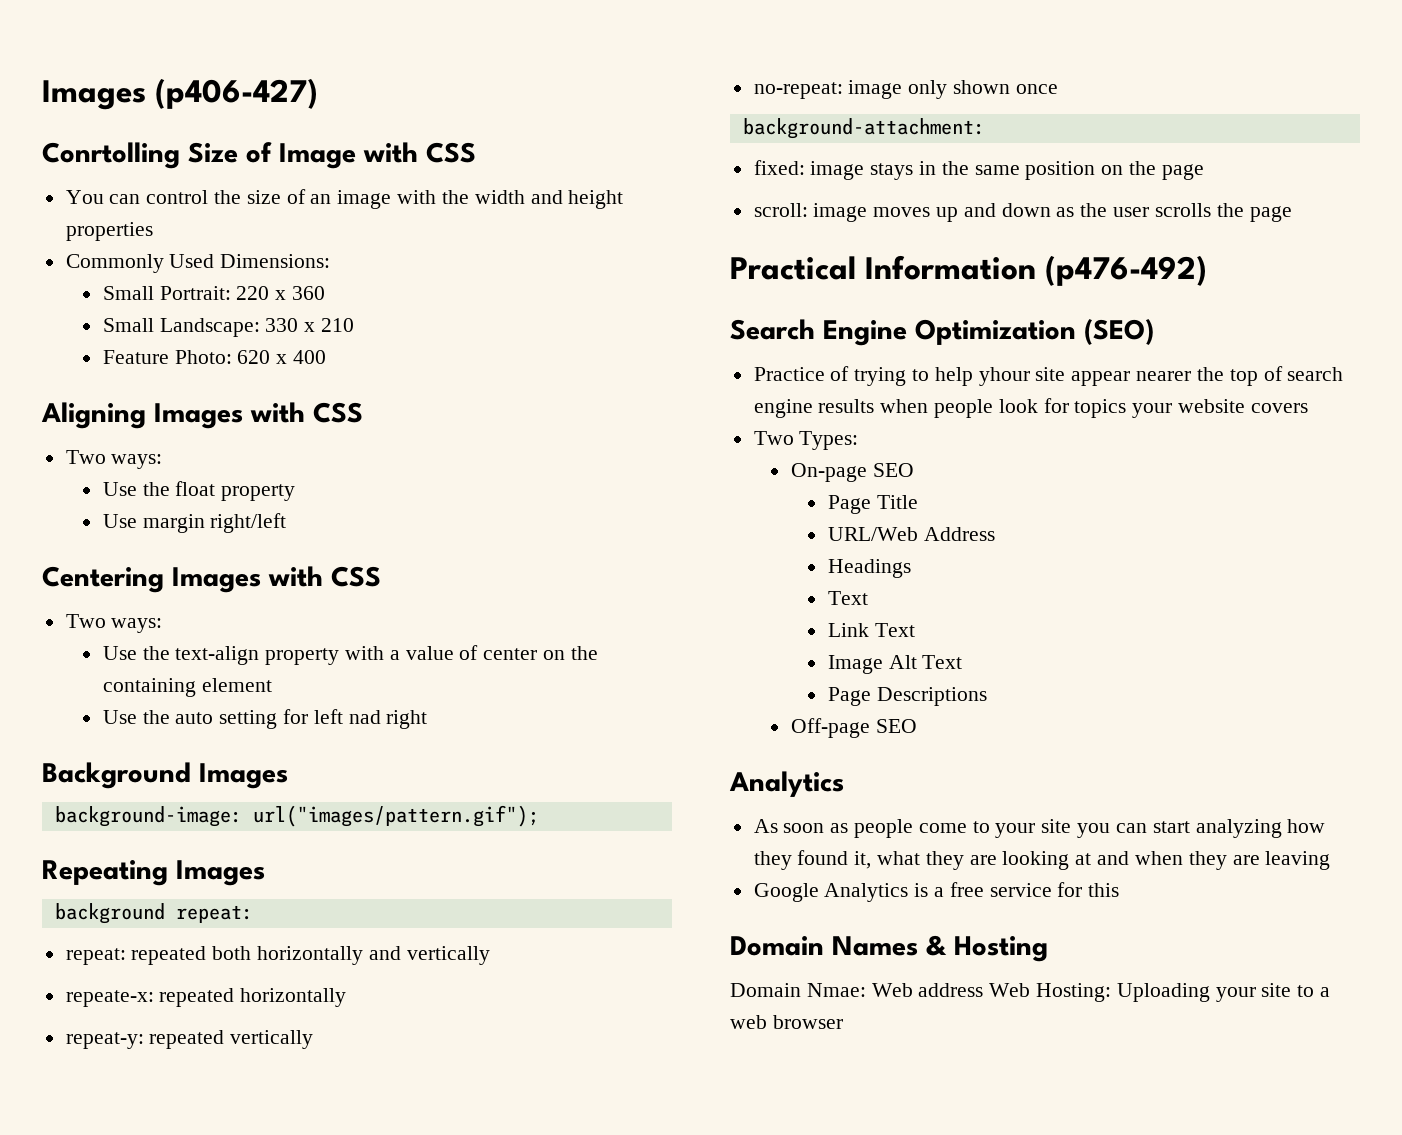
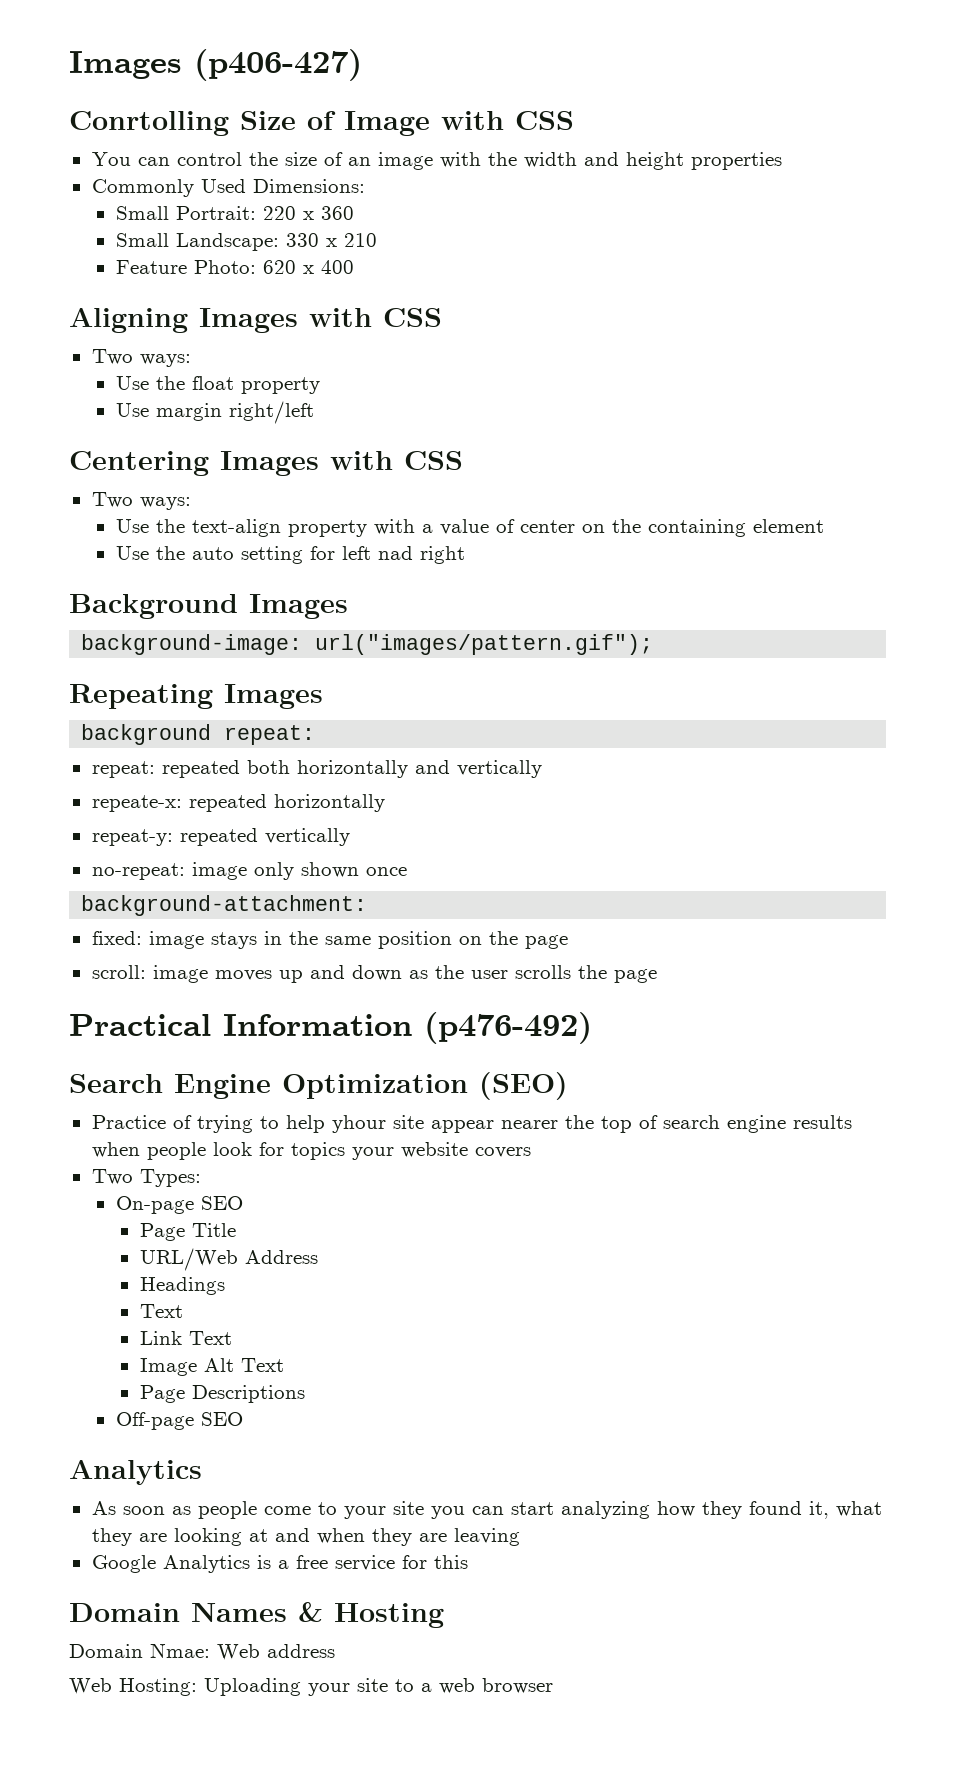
(984, 990) none -> (335, 1651) //

